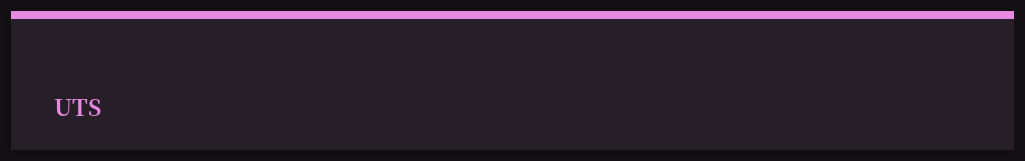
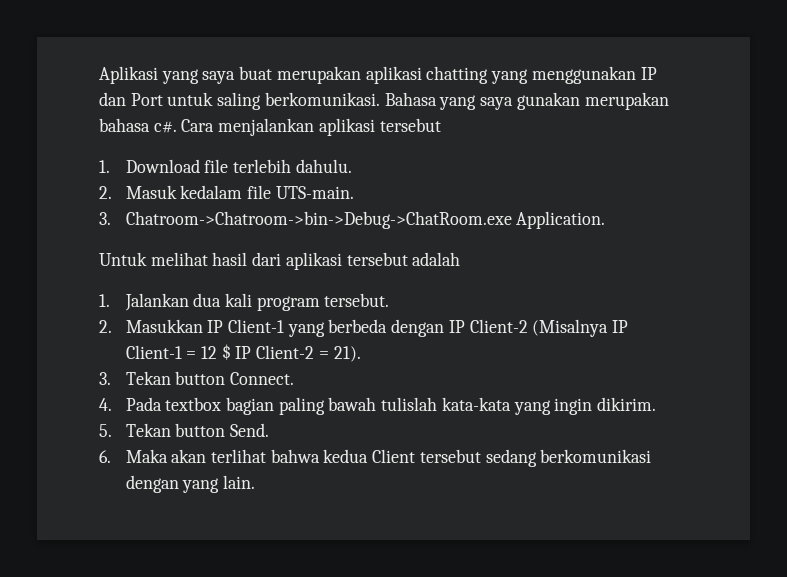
[54,99,101,116] UTS -> [99,66,657,84] [99,92,669,110] [99,118,441,136] [99,159,352,173] [99,185,354,199] [99,211,606,229] [99,252,461,270] [99,293,390,311] [99,319,629,337] [125,344,361,362] [99,371,294,385] [99,397,657,415] [99,423,269,437] [99,449,652,467] [125,475,255,493] Aplikasi yang saya buat merupakan aplikasi chatting yang menggunakan IP dan Port untuk saling berkomunikasi. Bahasa yang saya gunakan merupakan bahasa c#. Cara menjalankan aplikasi tersebut // 1. Download file terlebih dahulu. // 2. Masuk kedalam file UTS-main. // 3. Chatroom->Chatroom->bin->Debug->ChatRoom.exe Application. // Untuk melihat hasil dari aplikasi tersebut adalah // 1. Jalankan dua kali program tersebut. // 2. Masukkan IP Client-1 yang berbeda dengan IP Client-2 (Misalnya IP Client-1 = 12 $ IP Client-2 = 21). // 3. Tekan button Connect. // 4. Pada textbox bagian paling bawah tulislah kata-kata yang ingin dikirim. // 5. Tekan button Send. // 6. Maka akan terlihat bahwa kedua Client tersebut sedang berkomunikasi dengan yang lain.

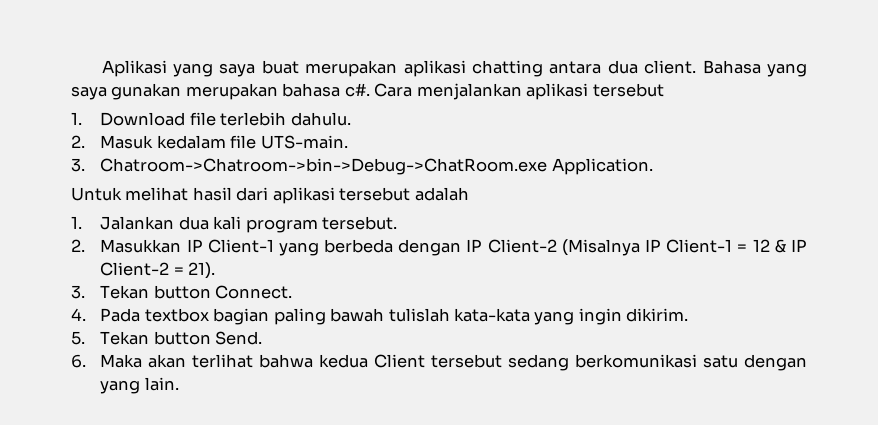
[491,66,657,84] [99,92,380,110] yang menggunakan IP dan Port untuk saling berkomunikasi. -> [549,60,697,74] antara dua client.
[221,344,231,360] $ -> [774,239,786,253] &
(652, 456) none -> [703,355,739,368] satu

